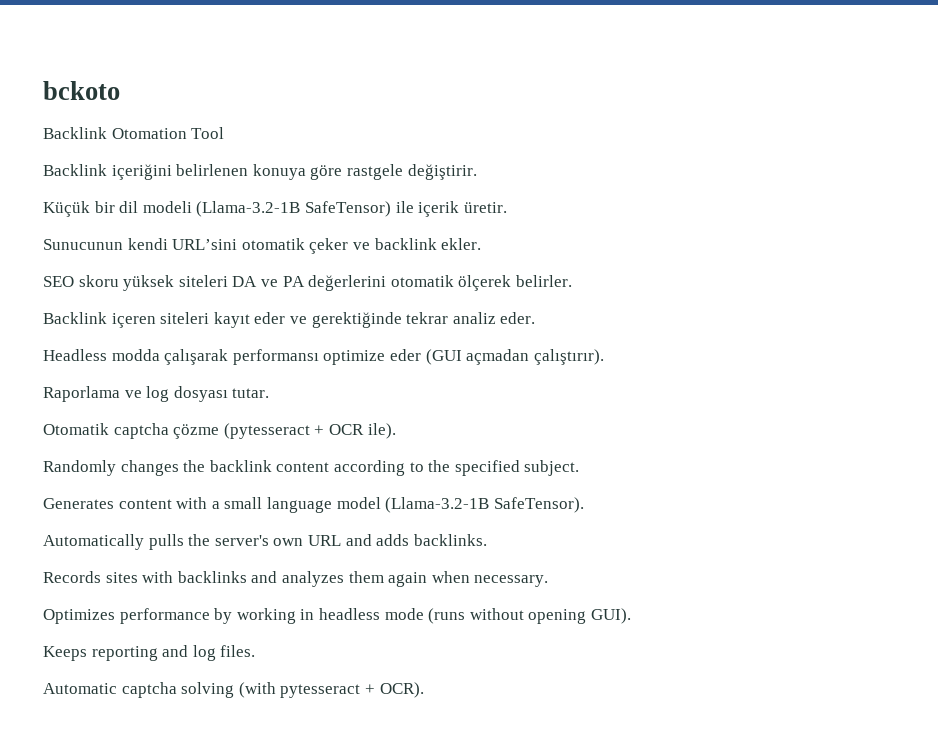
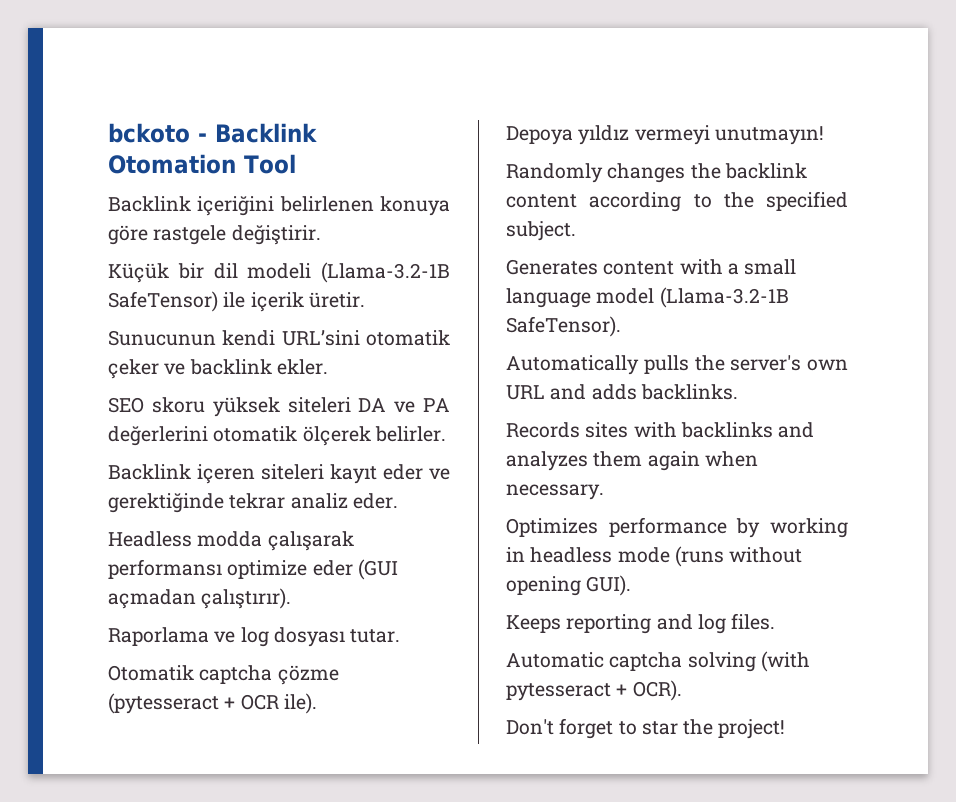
(120, 90) // -> [197,133,207,142] -
(396, 431) none -> [506,125,824,145] // Depoya yıldız vermeyi unutmayın!
(424, 690) none -> [506,718,786,739] // Don't forget to star the project!

